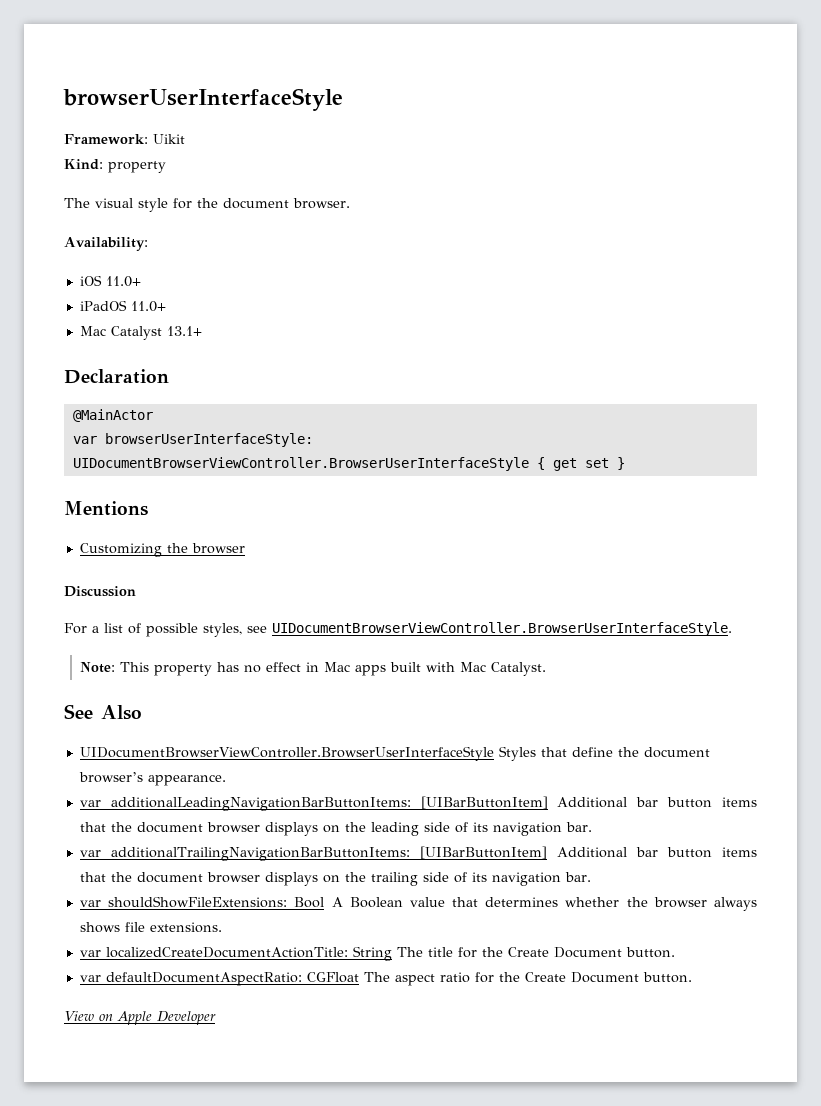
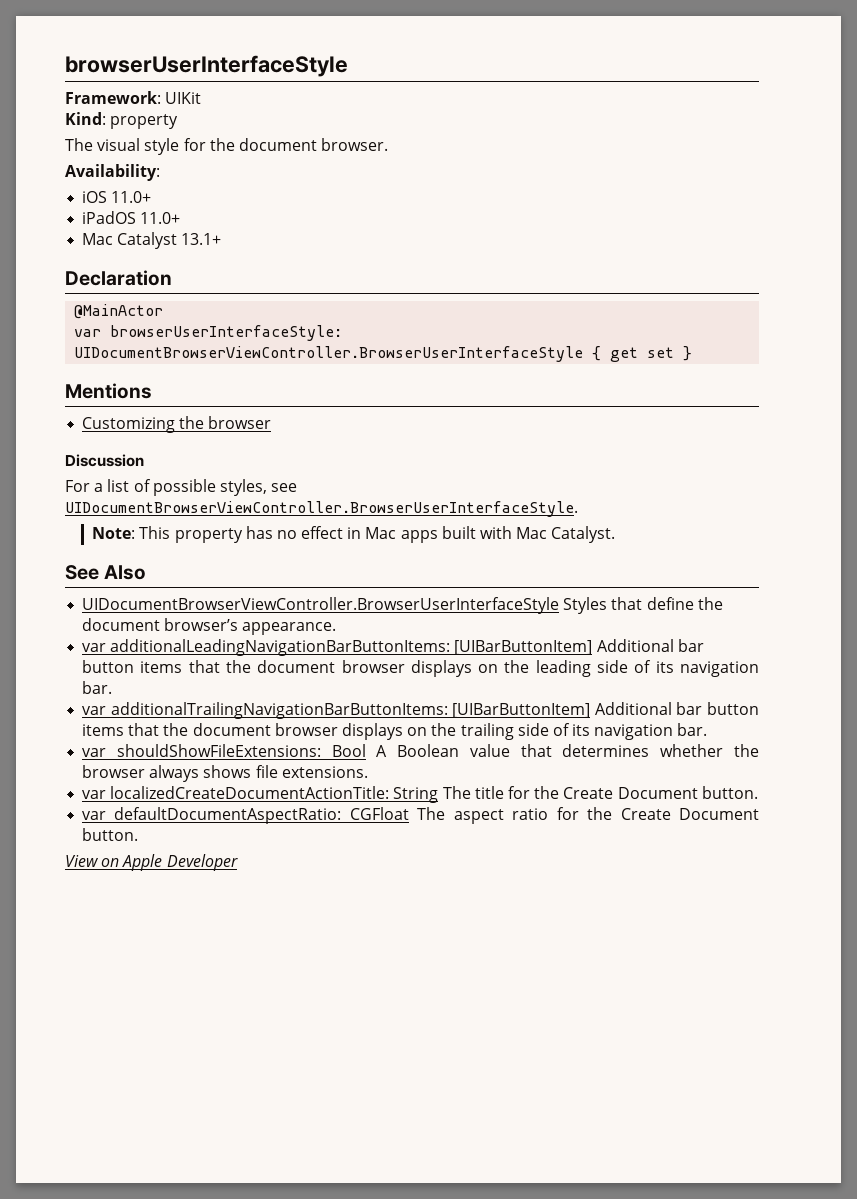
[153,134,185,144] Uikit -> [165,92,202,104] UIKit

